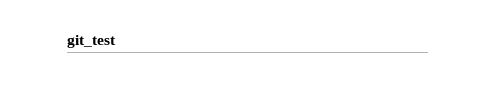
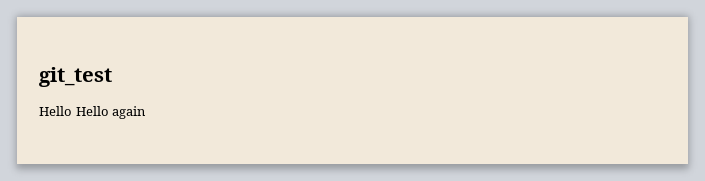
(116, 41) none -> [39,106,147,119] // Hello Hello again

